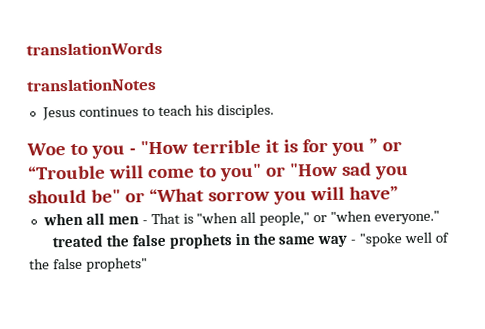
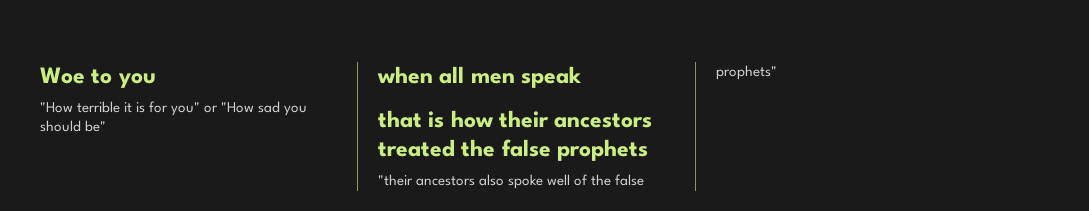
[26,41,163,56] [26,78,157,92] [41,103,274,121] translationWords // translationNotes // Jesus continues to teach his disciples. // -> (40, 75) none
[128,148,136,155] - -> (156, 80) //
[330,138,402,156] [28,165,217,180] you ” or “Trouble will come to -> (169, 107) none
[124,186,399,205] [42,210,441,226] [52,232,403,249] or “What sorrow you will have” // when all men - That is "when all people," or "when everyone." // treated the false prophets in the same way - "spoke -> [377,66,582,88] [378,110,653,128] [378,139,649,161] [378,174,544,189] // when all men speak // that is how their ancestors treated the false prophets // "their ancestors also spoke

